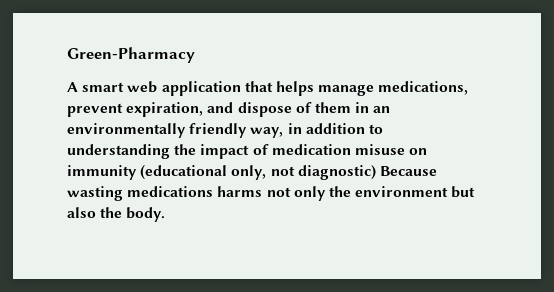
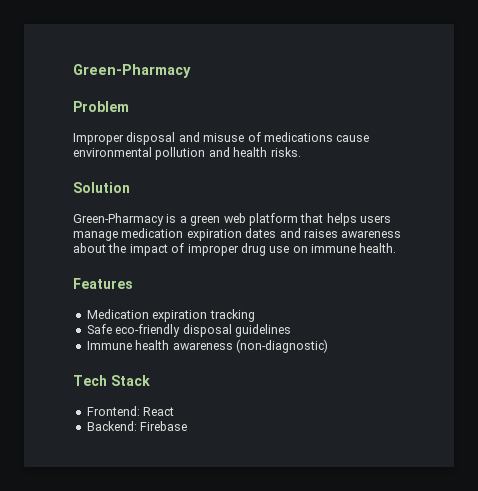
[67,81,469,96] [67,102,391,117] [67,123,383,138] [67,144,428,159] [67,165,437,180] [67,186,476,201] [67,207,166,222] A smart web application that helps manage medications, prevent expiration, and dispose of them in an environmentally friendly way, in addition to understanding the impact of medication misuse on immunity (educational only, not diagnostic) Because wasting medications harms not only the environment but also the body. -> [73,101,129,112] [73,132,370,145] [73,147,301,160] [73,182,130,193] [73,213,391,226] [73,228,402,241] [73,243,397,256] [73,278,133,289] [86,309,255,322] [86,324,291,337] [86,339,328,353] [73,375,150,386] [86,406,175,416] [86,421,188,431] Problem // Improper disposal and misuse of medications cause environmental pollution and health risks. // Solution // Green-Pharmacy is a green web platform that helps users manage medication expiration dates and raises awareness about the impact of improper drug use on immune health. // Features // Medication expiration tracking // Safe eco-friendly disposal guidelines // Immune health awareness (non-diagnostic) // Tech Stack // Frontend: React // Backend: Firebase

